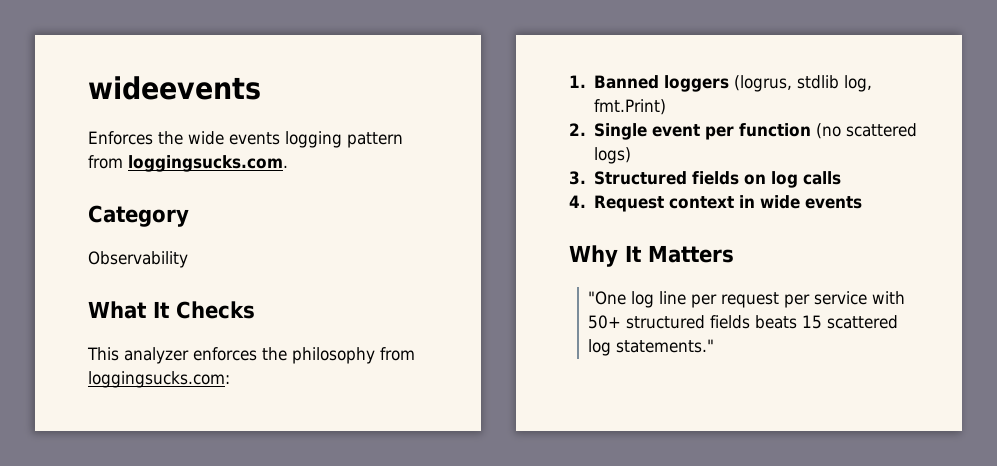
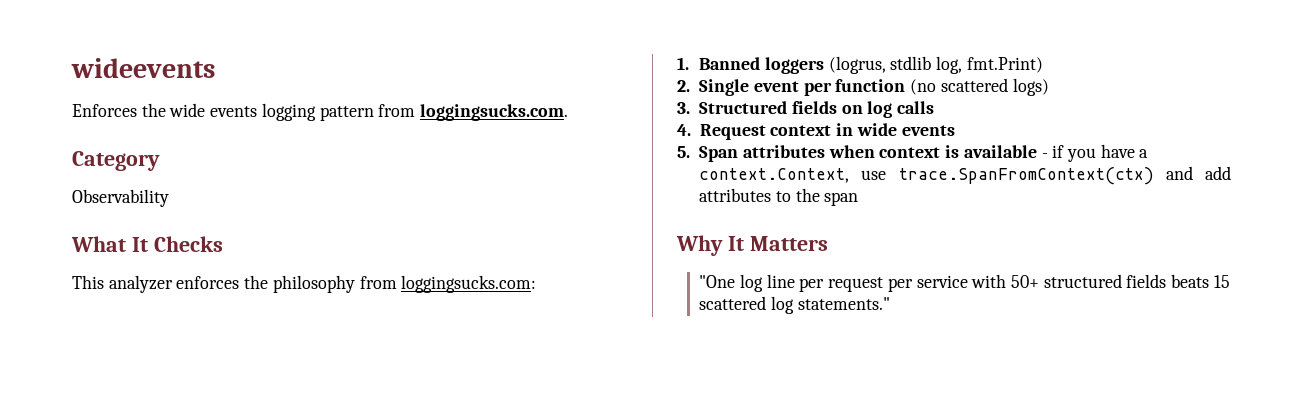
(863, 202) none -> [677,144,1149,162] [699,166,1231,185] [699,188,859,206] // 5. Span attributes when context is available - if you have a context.Context, use trace.SpanFromContext(ctx) and add attributes to the span

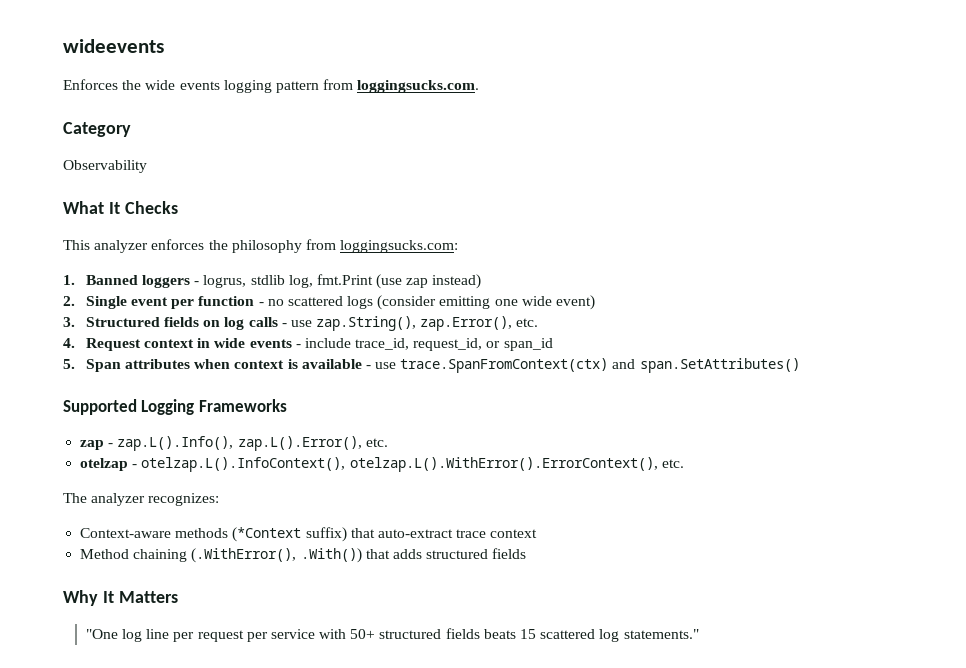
[828,56,1043,74] (logrus, stdlib log, fmt.Print) -> [194,274,482,289] - logrus, stdlib log, fmt.Print (use zap instead)
[910,78,1049,96] (no scattered logs) -> [258,295,596,310] - no scattered logs (consider emitting one wide event)
(935, 107) none -> [281,316,539,331] - use zap.String(), zap.Error(), etc.
(955, 130) none -> [295,338,553,351] - include trace_id, request_id, or span_id
[1052,144,1149,162] [699,166,1231,185] [699,188,859,206] if you have a context.Context, use trace.SpanFromContext(ctx) and add attributes to the span -> [375,358,800,373] [63,399,287,415] [80,436,388,451] [80,457,684,472] [63,493,220,506] [80,527,538,542] [80,548,527,563] use trace.SpanFromContext(ctx) and span.SetAttributes() // Supported Logging Frameworks // zap - zap.L().Info(), zap.L().Error(), etc. // otelzap - otelzap.L().InfoContext(), otelzap.L().WithError().ErrorContext(), etc. // The analyzer recognizes: // Context-aware methods (*Context suffix) that auto-extract trace context // Method chaining (.WithError(), .With()) that adds structured fields

